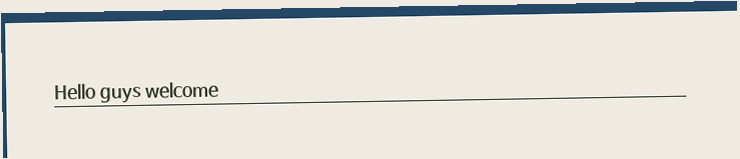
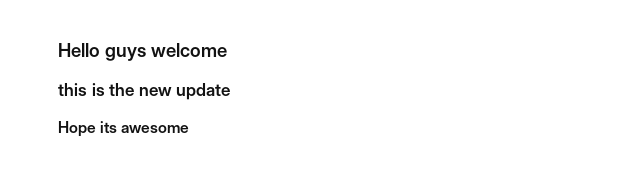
(220, 90) none -> [58,83,231,100] [58,121,190,137] // this is the new update // Hope its awesome

